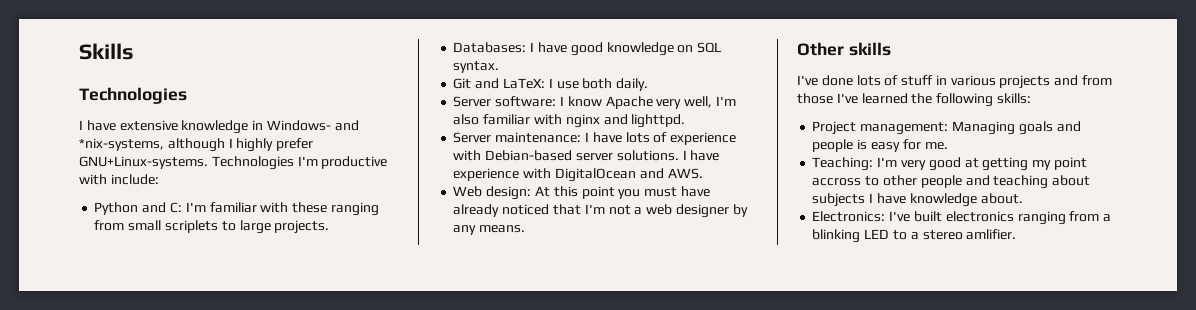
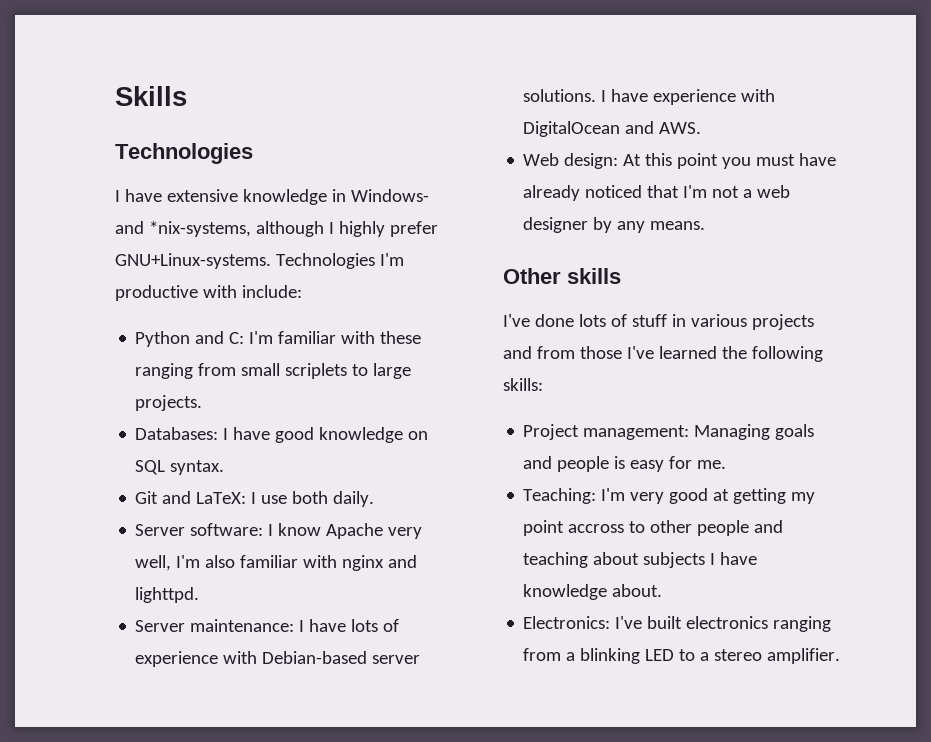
[966,229,1017,240] amlifier. -> [767,648,841,664] amplifier.

